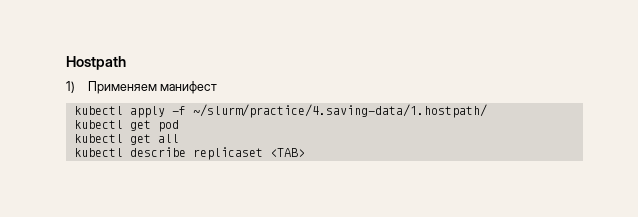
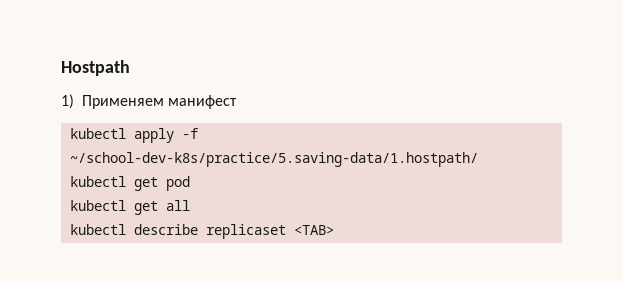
[192,104,487,118] ~/slurm/practice/4.saving-data/1.hostpath/ -> [70,152,479,167] ~/school-dev-k8s/practice/5.saving-data/1.hostpath/

